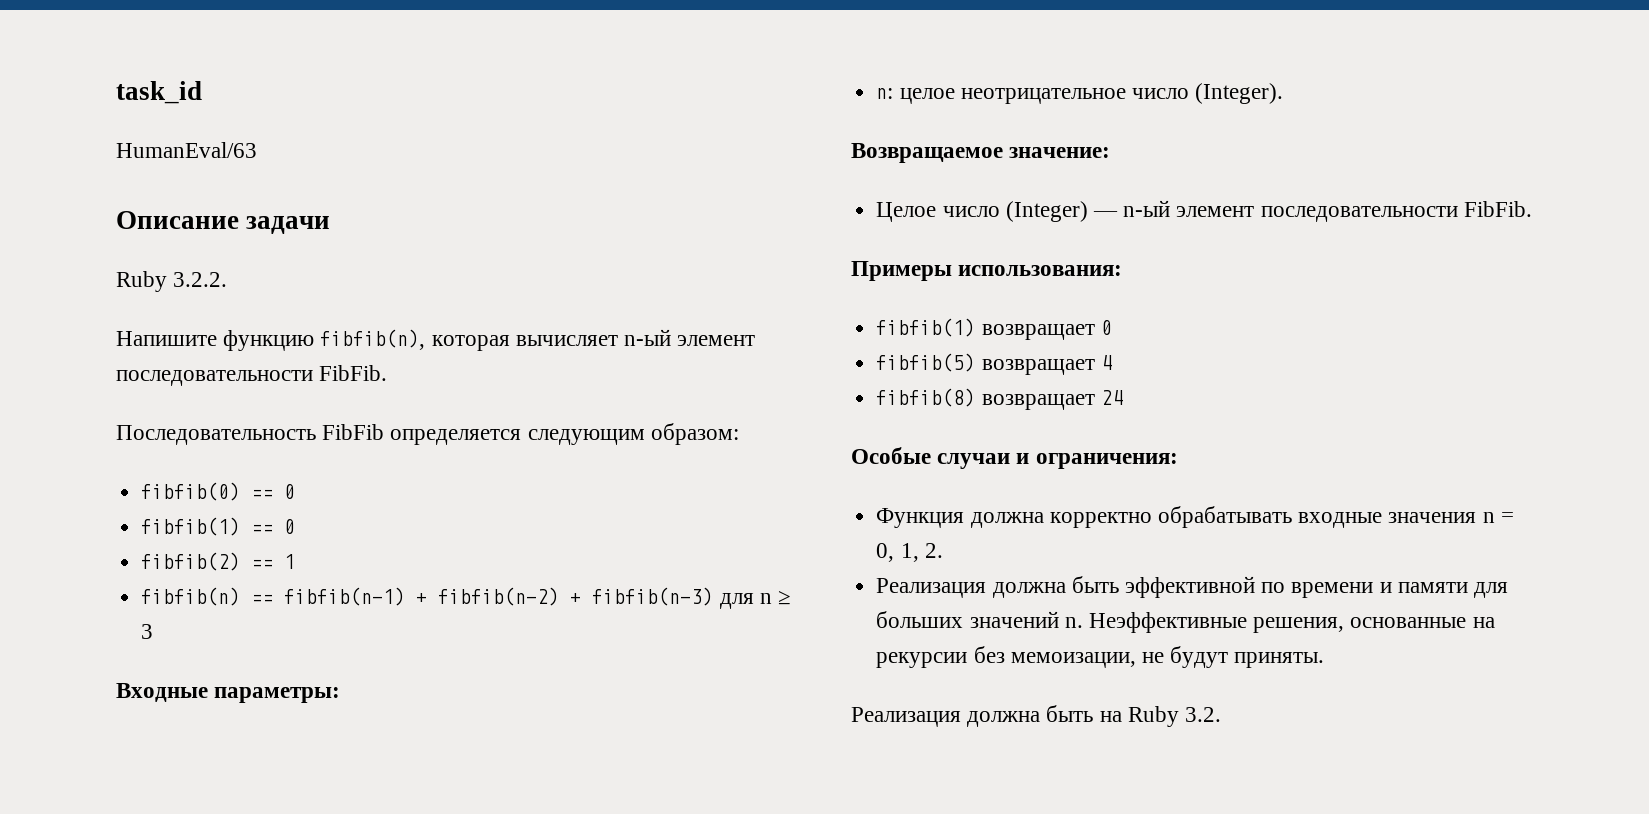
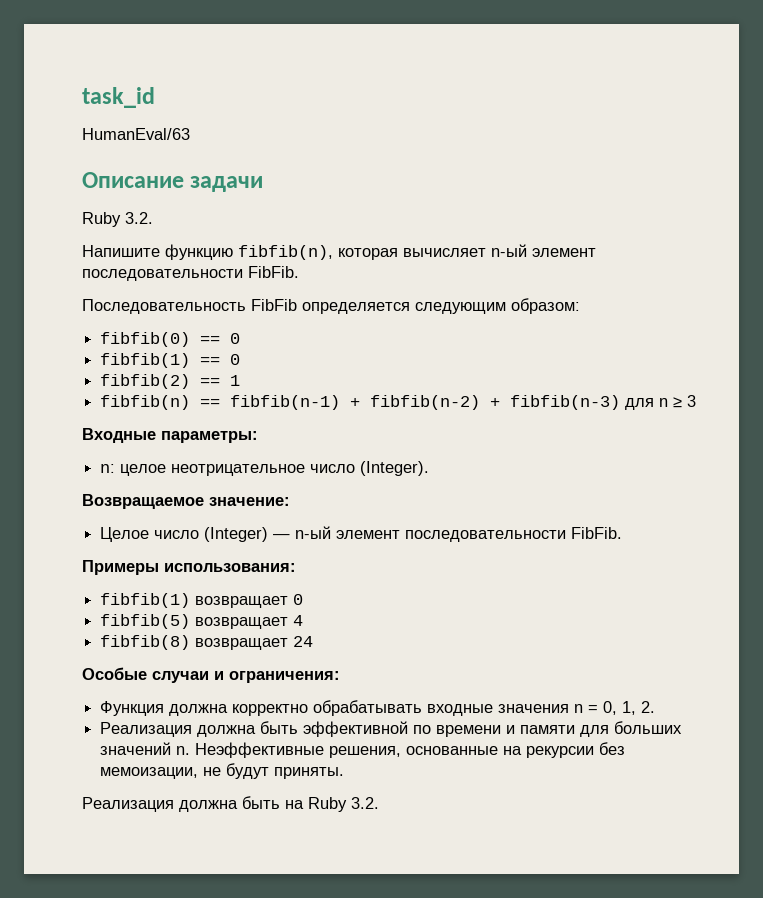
[173,272,228,287] 3.2.2. -> [125,212,153,224] 3.2.

